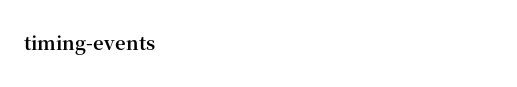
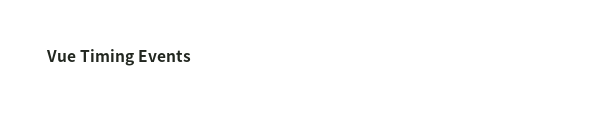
[24,35,155,55] timing-events -> [46,49,192,66] Vue Timing Events

